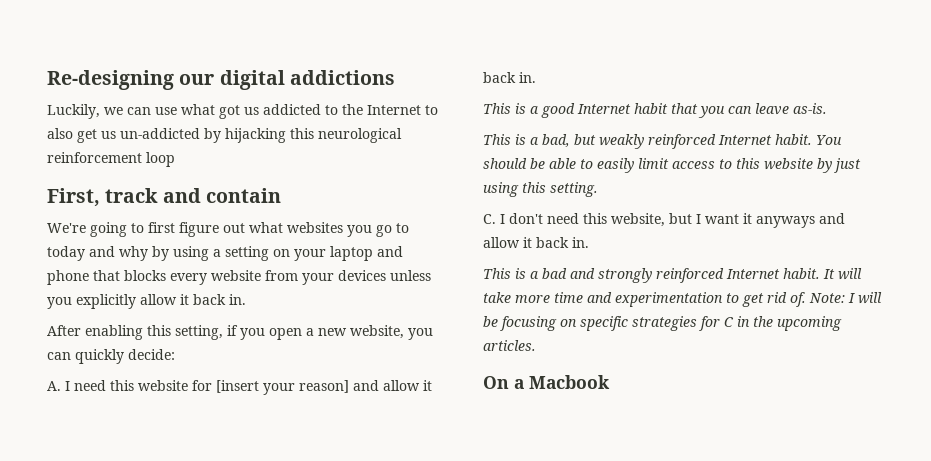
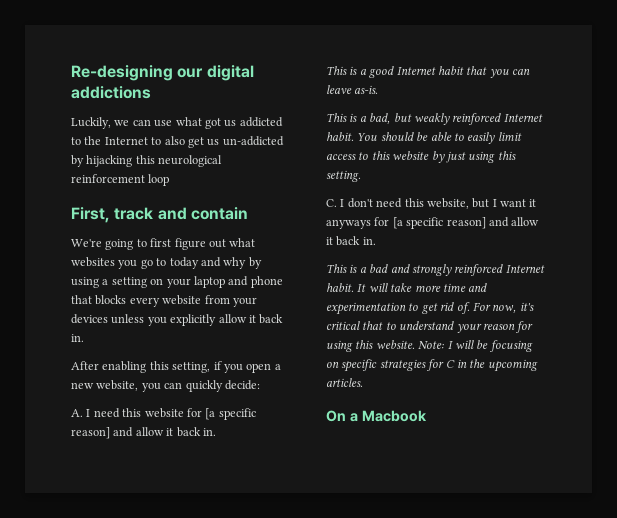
[216,380,295,395] [insert your -> [205,408,256,420] [a specific
(815, 222) none -> [374,217,486,229] for [a specific reason]
(806, 299) none -> [472,302,534,313] [326,321,534,333] [326,340,415,352] For now, it's critical that to understand your reason for using this website.

